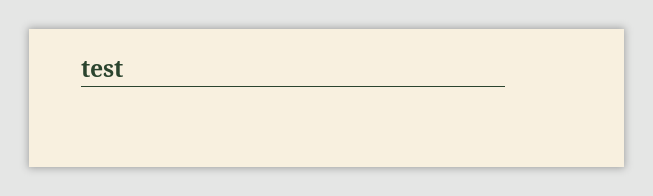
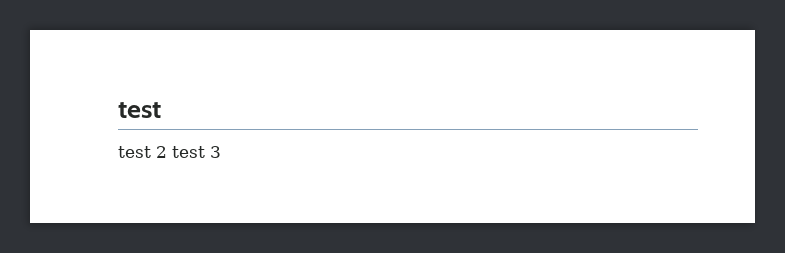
[81,61,123,77] test -> [118,102,161,118] [118,146,221,158] test // test 2 test 3

